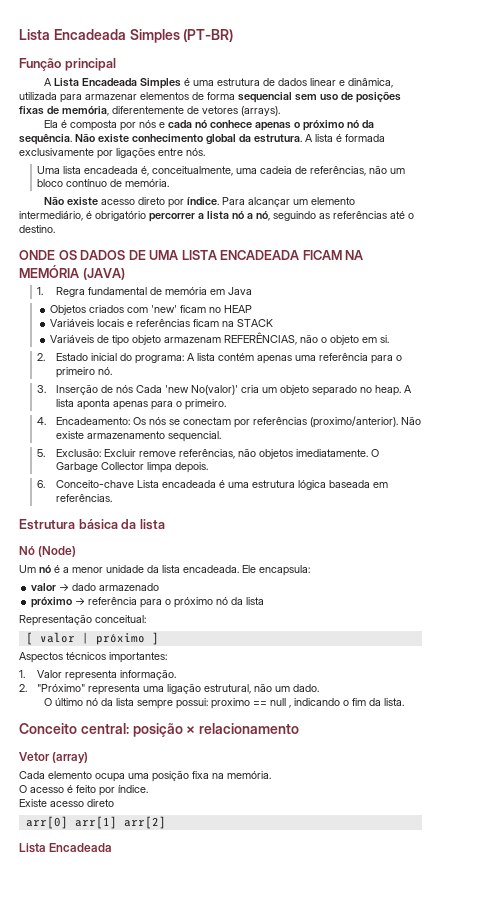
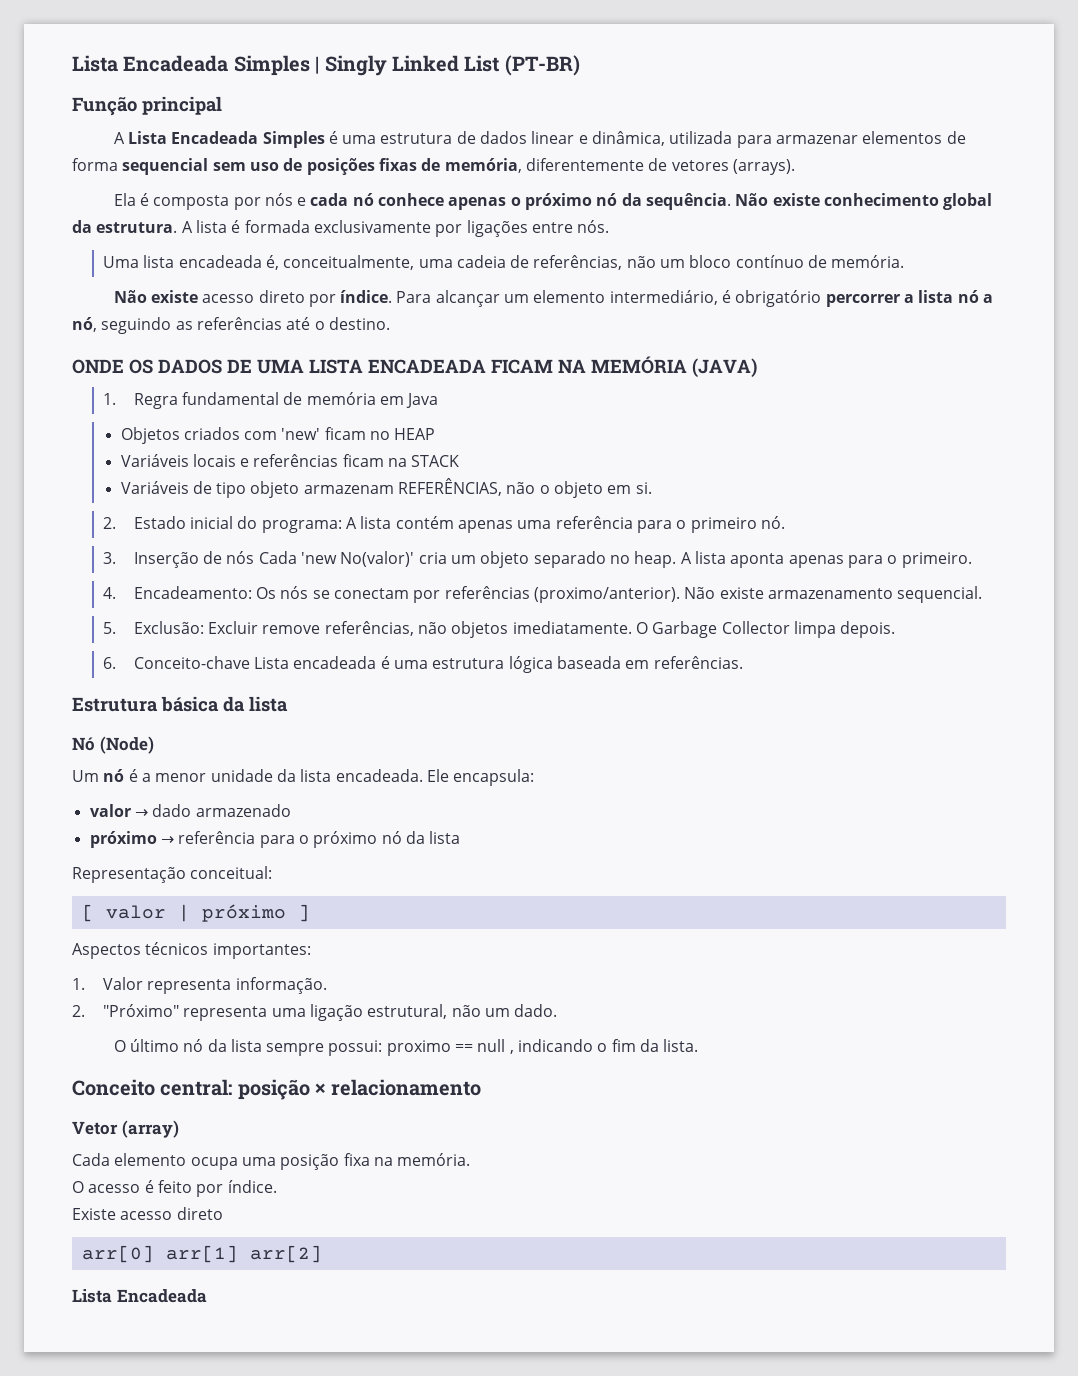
[19,29,180,43] Lista Encadeada Simples -> [72,55,500,76] Lista Encadeada Simples | Singly Linked List

